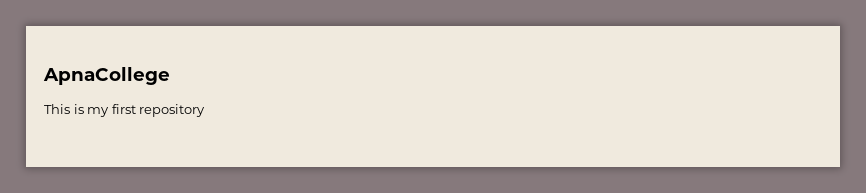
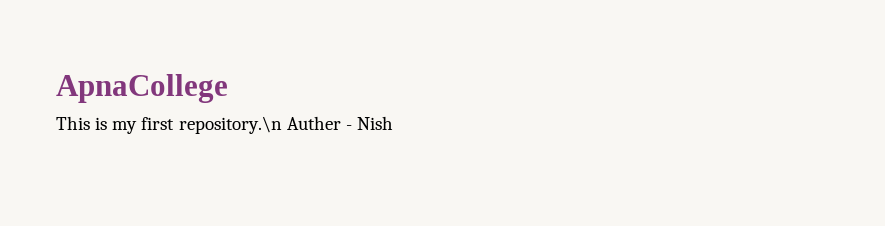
[139,104,206,117] repository -> [178,116,393,134] repository.\n Auther - Nish

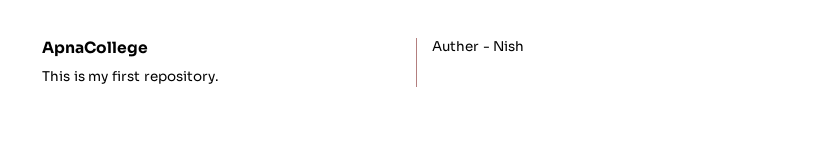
[178,116,282,134] repository.\n -> [143,71,219,84] repository. //

